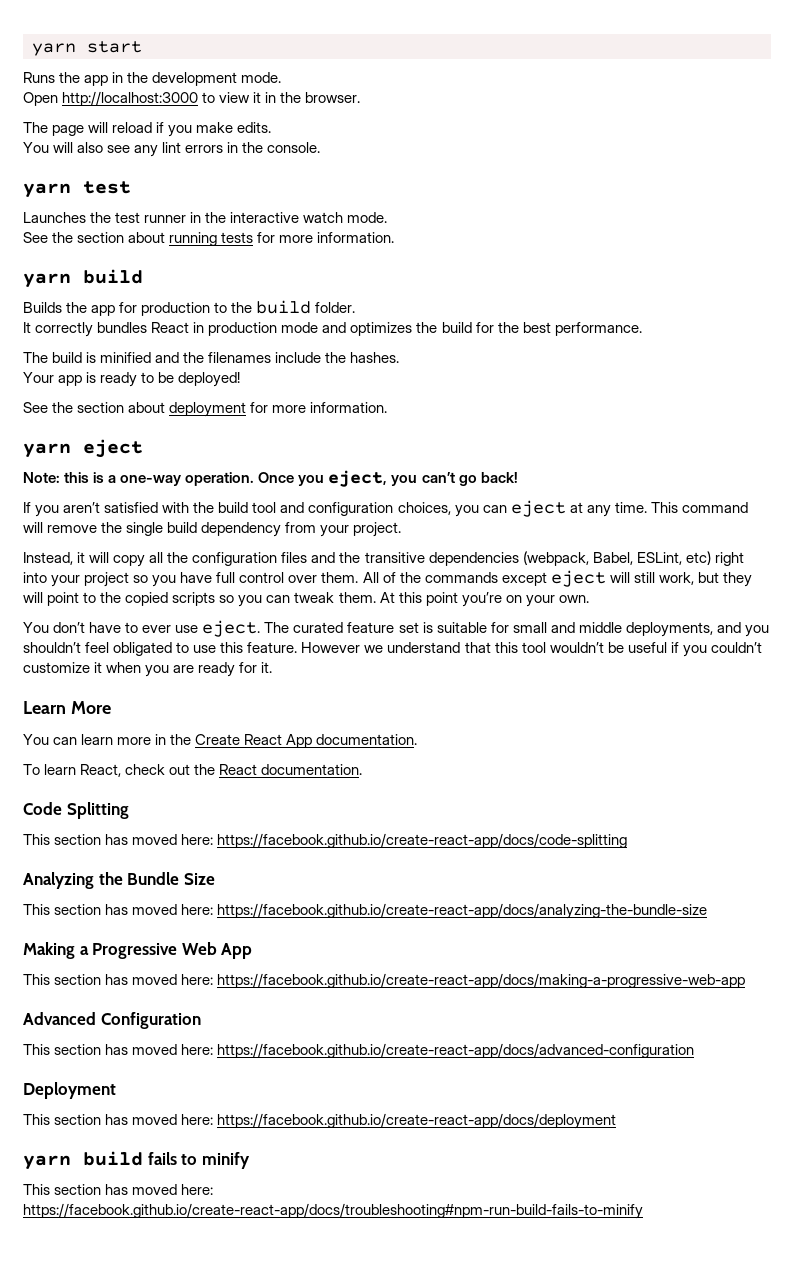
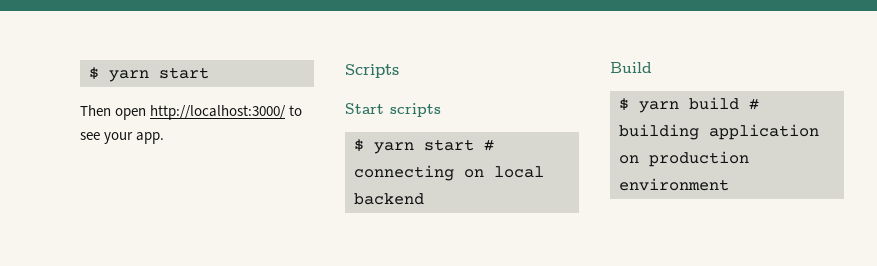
(32, 49) none -> [89,67,99,80] $
[23,72,282,86] [23,91,361,106] [23,122,272,137] [23,142,321,157] [23,181,131,198] [23,212,388,223] [23,232,395,246] [23,269,143,288] [23,300,356,316] [23,322,642,337] [23,352,400,363] [23,372,241,387] [23,402,388,417] [23,439,143,458] [23,470,518,487] [23,500,748,517] [23,522,402,537] [23,551,744,567] [23,570,752,587] [23,592,589,607] [23,620,769,637] [23,642,762,657] [23,662,273,677] [23,701,111,714] [23,734,418,748] [23,764,363,777] [23,802,129,819] [23,833,628,848] [23,872,215,889] [23,903,708,919] [23,942,253,959] [23,973,746,988] [23,1012,201,1029] [23,1043,695,1058] [23,1082,116,1099] [23,1113,617,1129] [23,1151,250,1170] [23,1184,214,1195] [23,1203,643,1219] Runs the app in the development mode. // Open http://localhost:3000 to view it in the browser. // The page will reload if you make edits. // You will also see any lint errors in the console. // yarn test // Launches the test runner in the interactive watch mode. // See the section about running tests for more information. // yarn build // Builds the app for production to the build folder. // It correctly bundles React in production mode and optimizes the build for the best performance. // The build is minified and the filenames include the hashes. // Your app is ready to be deployed! // See the section about deployment for more information. // yarn eject // Note: this is a one-way operation. Once you eject, you can’t go back! // If you aren’t satisfied with the build tool and configuration choices, you can eject at any time. This command will remove the single build dependency from your project. // Instead, it will copy all the configuration files and the transitive dependencies (webpack, Babel, ESLint, etc) right into your project so you have full control over them. All of the commands except eject will still work, but they will point to the copied scripts so you can tweak them. At this point you’re on your own. // You don’t have to ever use eject. The curated feature set is suitable for small and middle deployments, and you shouldn’t feel obligated to use this feature. However we understand that this tool wouldn’t be useful if you couldn’t customize it when you are ready for it. // Learn More // You can learn more in the Create React App documentation. // To learn React, check out the React documentation. // Code Splitting // This section has moved here: https://facebook.github.io/create-react-app/docs/code-splitting // Analyzing the Bundle Size // This section has moved here: https://facebook.github.io/create-react-app/docs/analyzing-the-bundle-size // Making a Progressive Web App // This section has moved here: https://facebook.github.io/create-react-app/docs/making-a-progressive-web-app // Advanced Configuration // This section has moved here: https://facebook.github.io/create-react-app/docs/advanced-configuration // Deployment // This section has moved here: https://facebook.github.io/create-react-app/docs/deployment // yarn build fails to minify // This section has moved here: https://facebook.github.io/create-react-app/docs/troubleshooting#npm-run-build-fails-to-minify -> [80,105,303,120] [80,132,165,144] [345,64,399,78] [345,103,441,117] [354,139,494,154] [354,165,544,181] [354,193,424,205] [610,62,652,73] [619,97,759,113] [619,124,819,140] [619,151,749,167] [619,178,729,191] Then open http://localhost:3000/ to see your app. // Scripts // Start scripts // $ yarn start # connecting on local backend // Build // $ yarn build # building application on production environment

